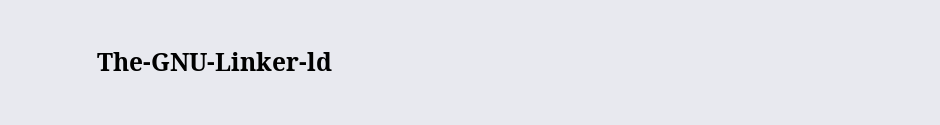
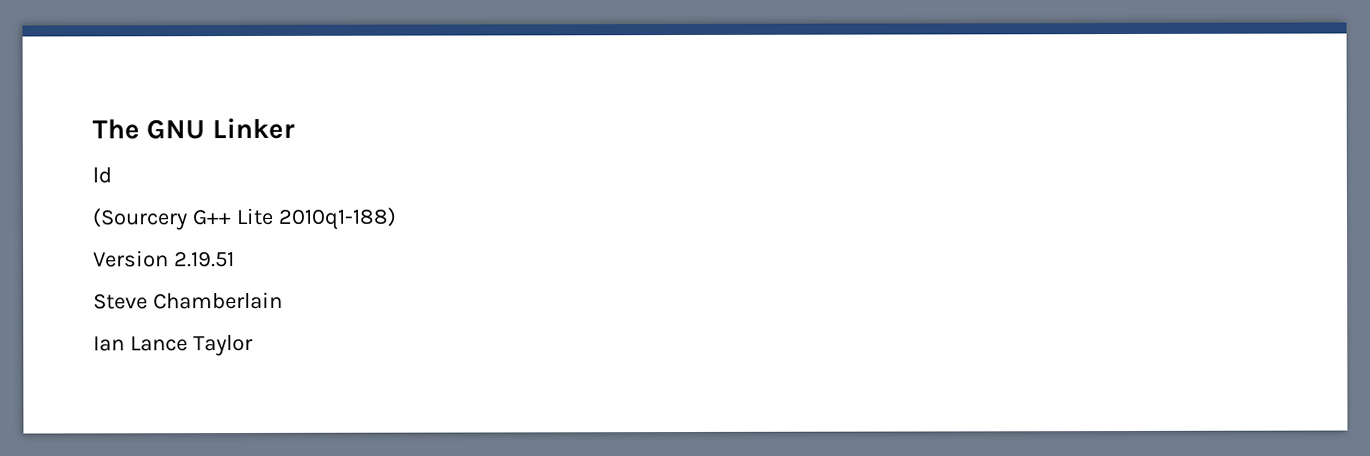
[97,52,332,71] The-GNU-Linker-ld -> [92,117,295,140] [92,167,112,184] [92,207,397,231] [93,250,235,268] [93,291,283,310] [93,334,253,357] The GNU Linker // ld // (Sourcery G++ Lite 2010q1-188) // Version 2.19.51 // Steve Chamberlain // Ian Lance Taylor

